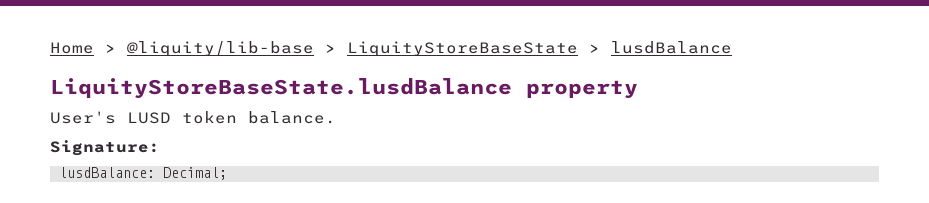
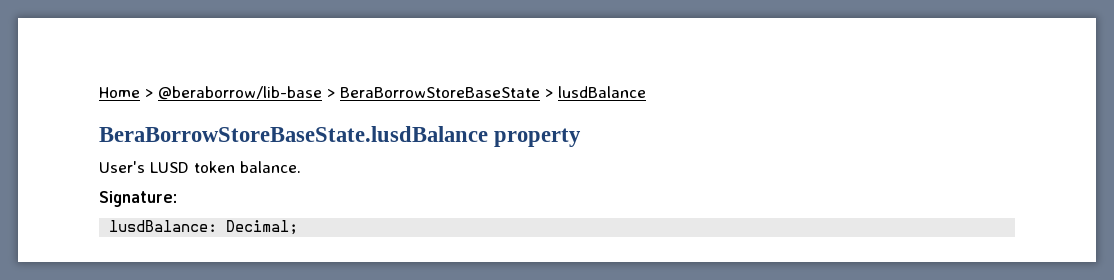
[127,41,578,57] @liquity/lib-base > LiquityStoreBaseState -> [158,86,540,100] @beraborrow/lib-base > BeraBorrowStoreBaseState
[50,78,512,99] LiquityStoreBaseState.lusdBalance -> [99,126,488,142] BeraBorrowStoreBaseState.lusdBalance

